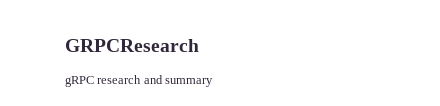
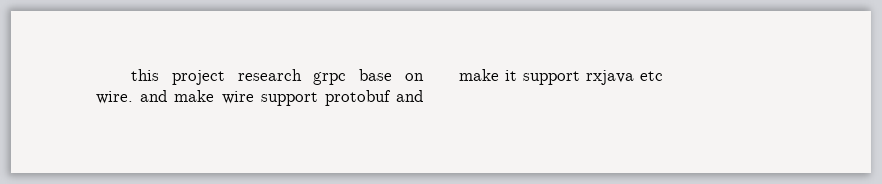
[65,39,199,52] [65,75,214,87] GRPCResearch // gRPC research and summary -> [131,69,424,85] [96,90,423,106] [459,69,663,85] this project research grpc base on wire. and make wire support protobuf and make it support rxjava etc

